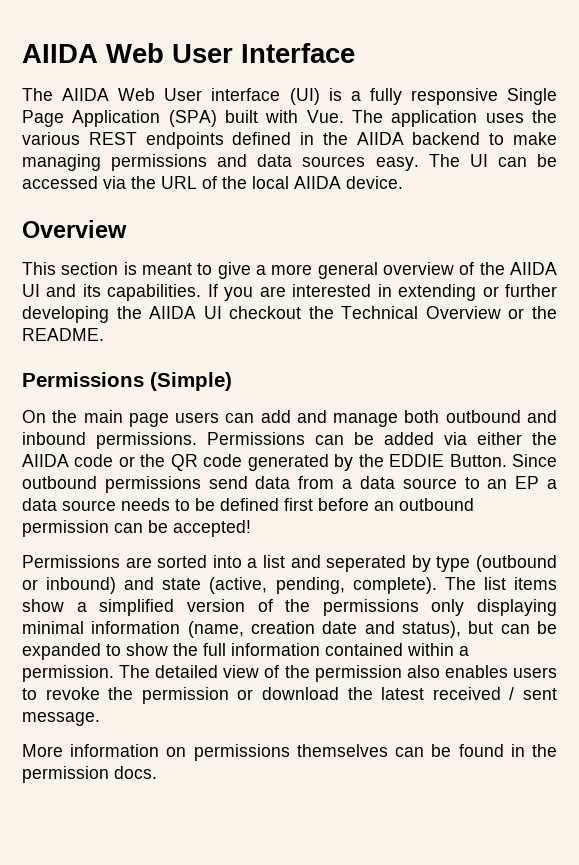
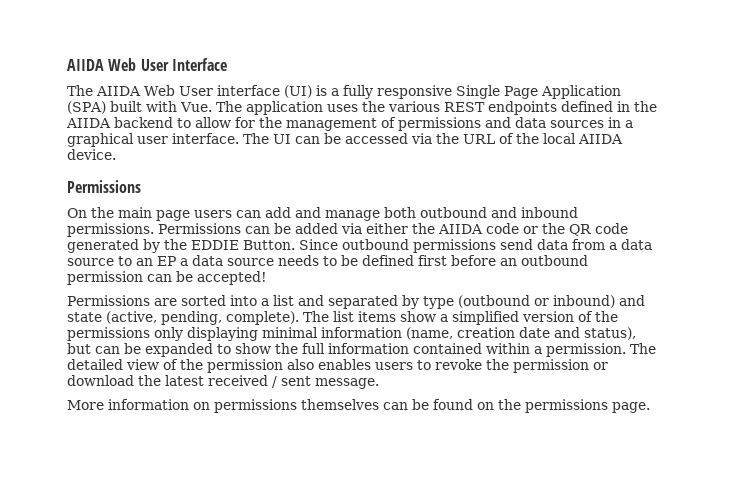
[513,132,557,145] [22,154,419,171] make managing permissions and data sources easy. -> [195,117,633,131] [67,133,239,147] allow for the management of permissions and data sources in a graphical user interface.
[22,220,127,238] [22,262,557,279] [22,284,557,301] [22,306,557,323] [22,328,104,341] [22,372,232,391] // Overview // This section is meant to give a more general overview of the AIIDA UI and its capabilities. If you are interested in extending or further developing the AIIDA UI checkout the Technical Overview or the README. // Permissions (Simple) -> [67,180,141,193] // Permissions
[326,555,407,572] seperated -> [328,295,398,309] separated
[510,744,557,757] [22,766,157,783] in the permission docs. -> [477,399,650,413] on the permissions page.

